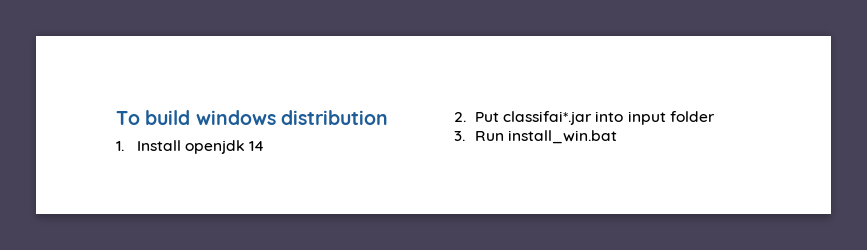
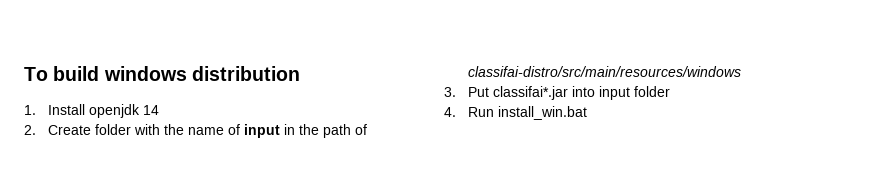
(466, 117) none -> [48,124,368,138] [468,66,742,77] [444,87,456,97] Create folder with the name of input in the path of classifai-distro/src/main/resources/windows // 3.
[454,131,465,141] 3. -> [444,107,456,117] 4.

